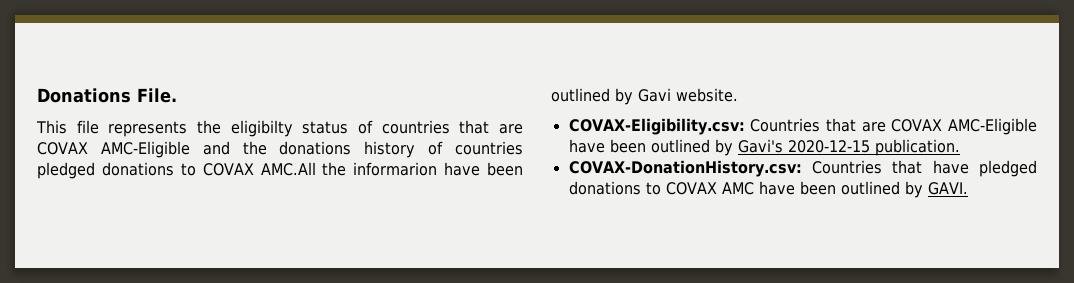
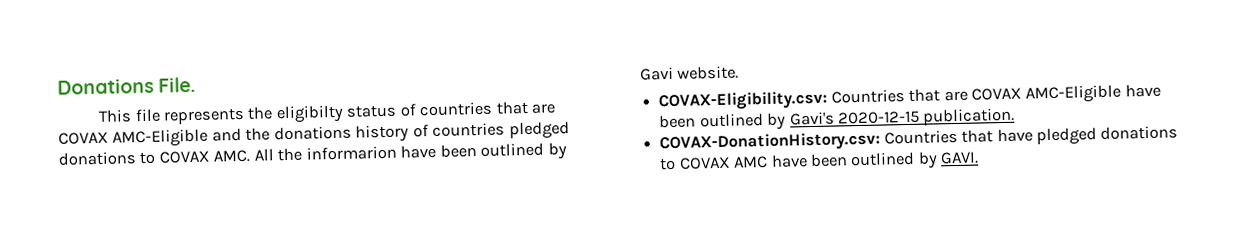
[260,162,316,176] AMC.All -> [213,148,274,163] AMC. All

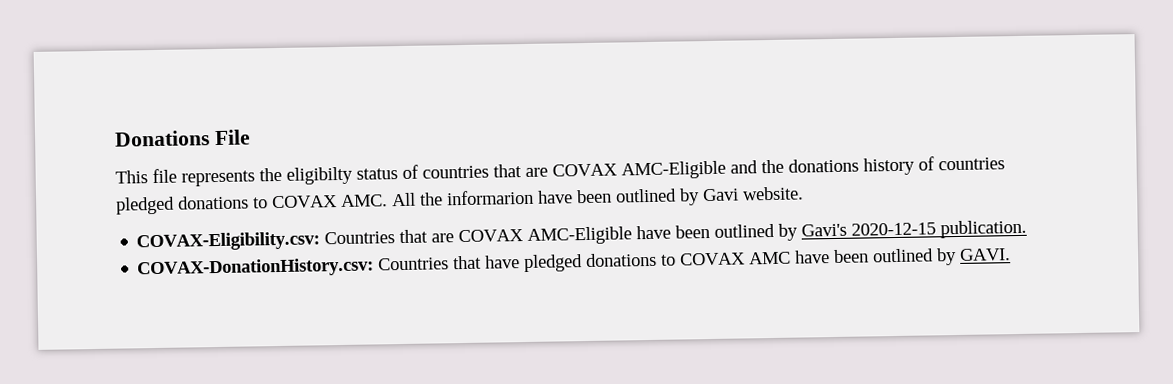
[158,76,197,93] File. -> [213,129,251,146] File

